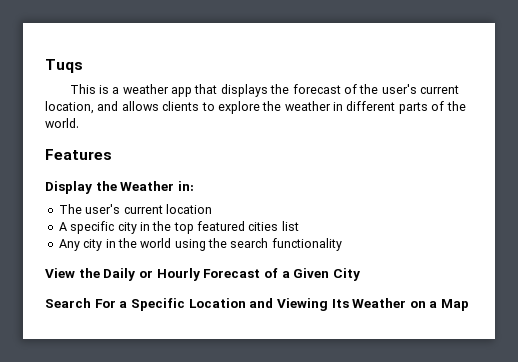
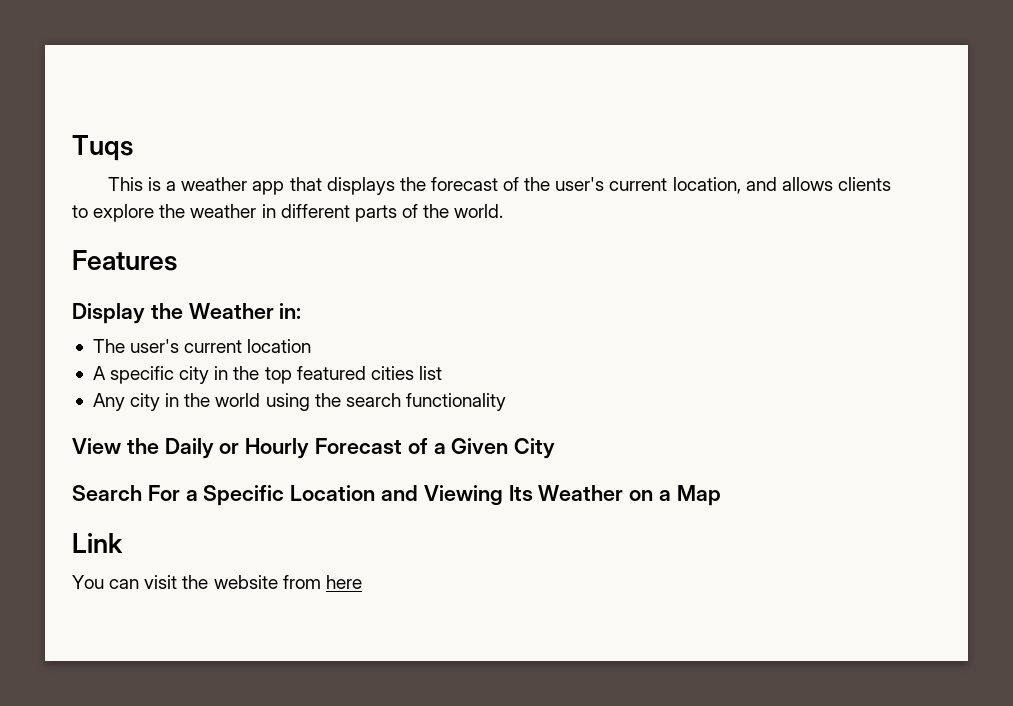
(470, 305) none -> [72,533,123,553] [72,575,362,589] // Link // You can visit the website from here

